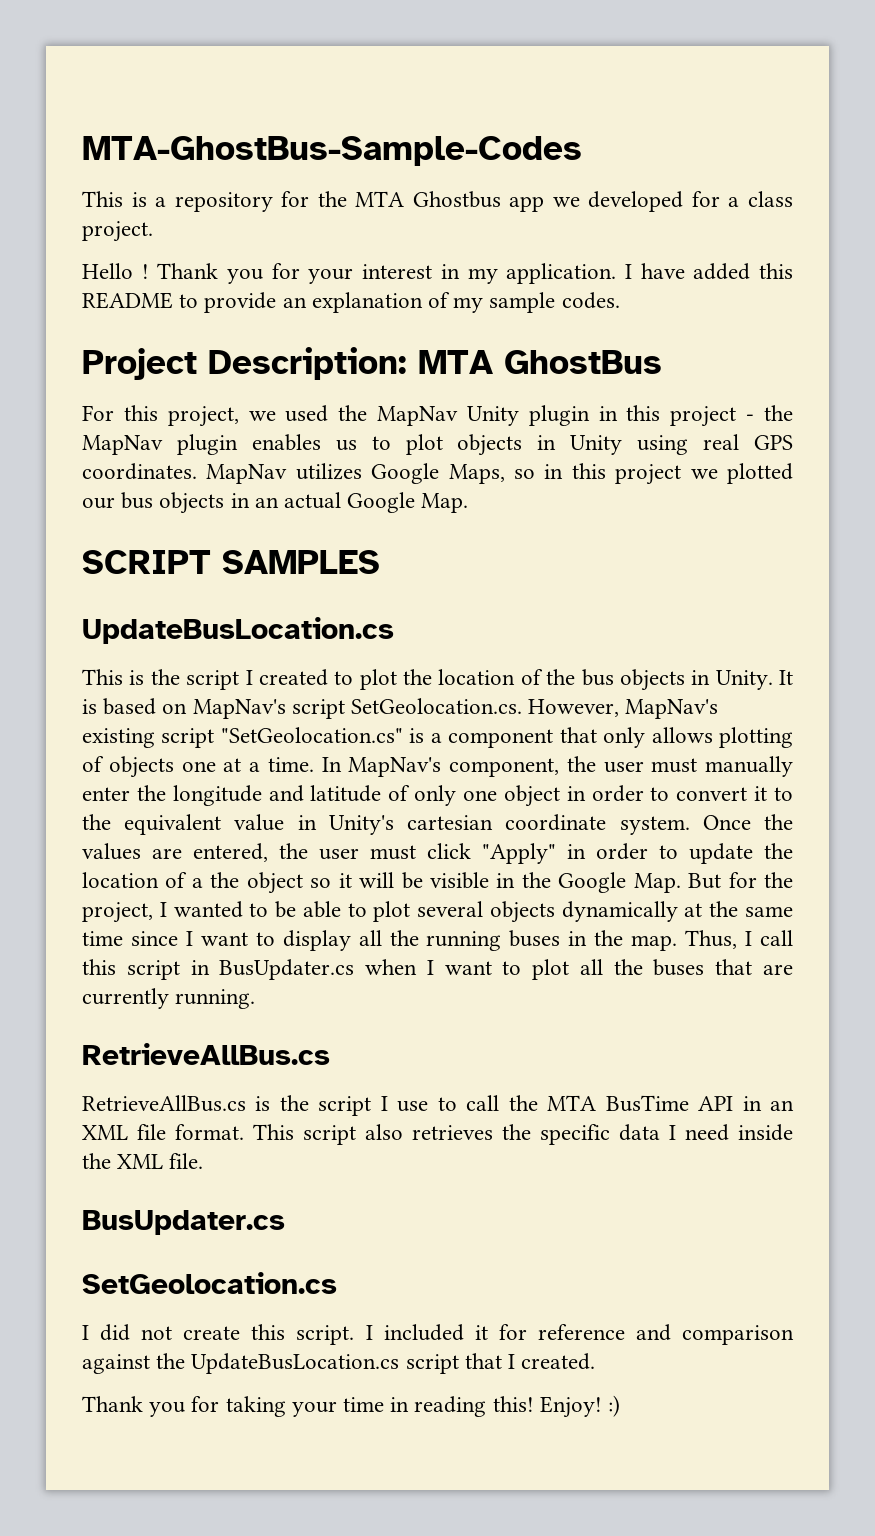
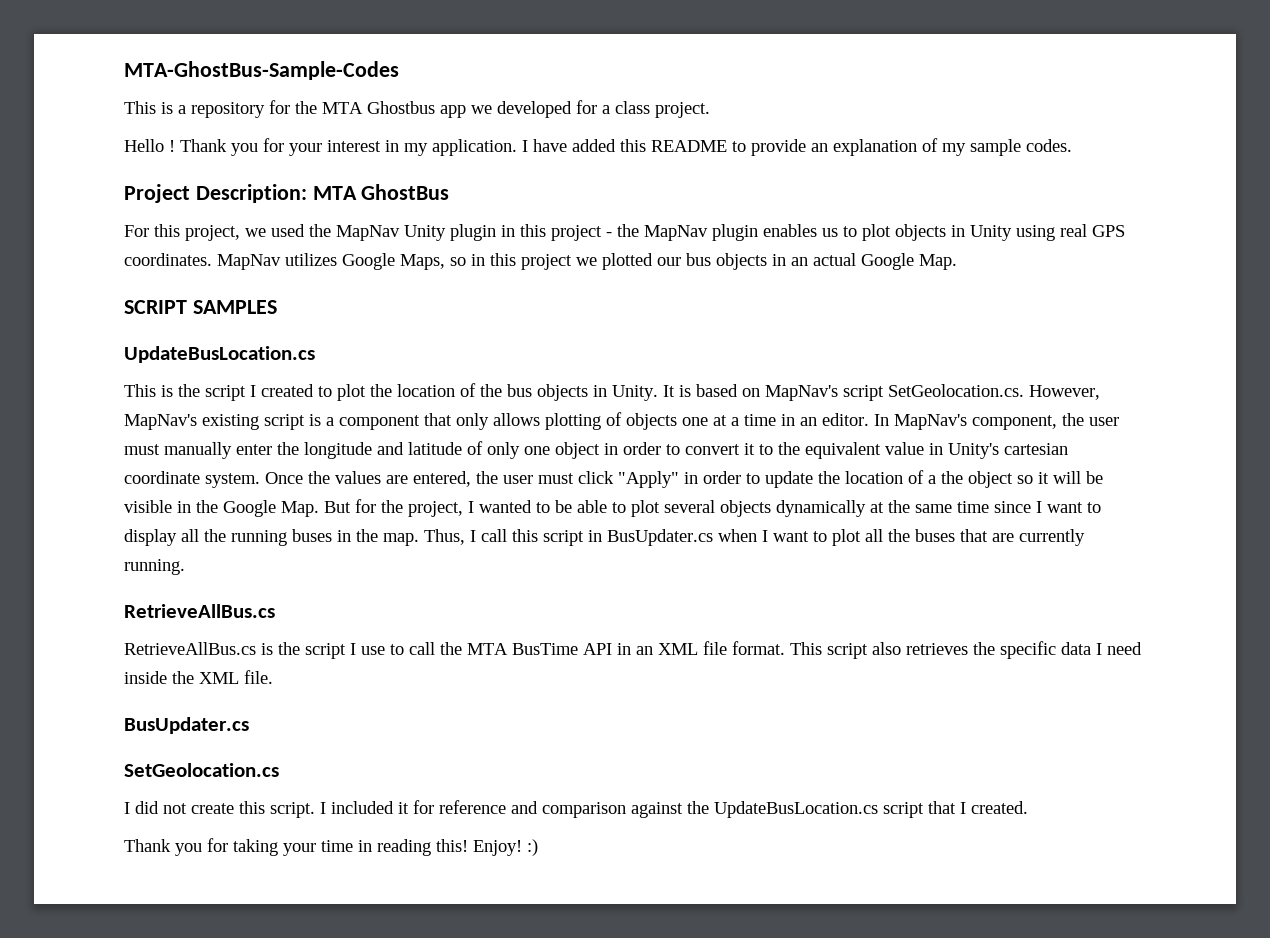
[220,727,403,743] "SetGeolocation.cs" -> (305, 422) none
[267,757,314,772] time. -> [744,413,869,426] time in an editor.

